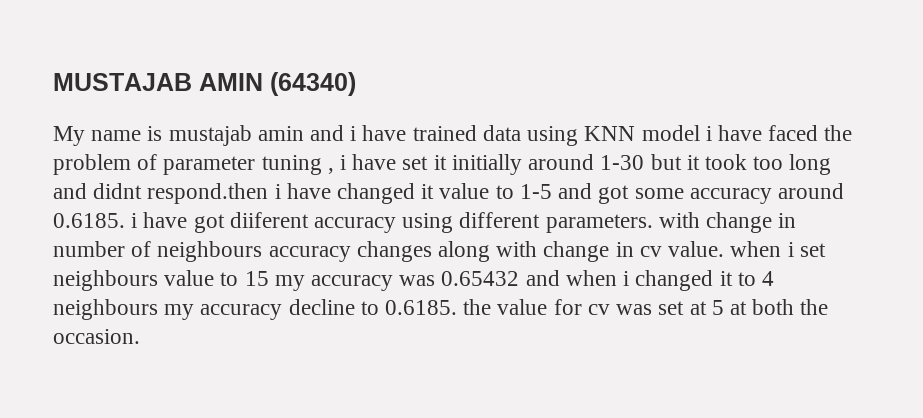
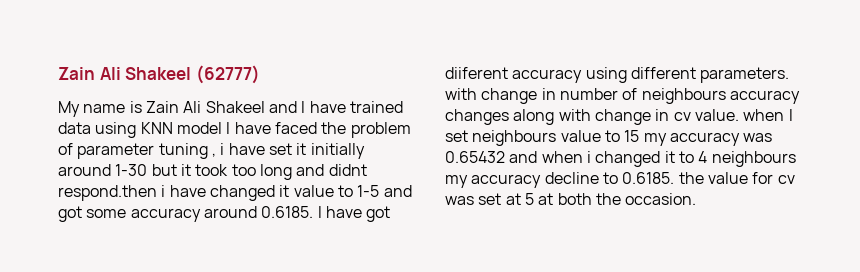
[53,72,356,96] MUSTAJAB AMIN (64340) -> [58,65,260,84] Zain Ali Shakeel (62777)
[168,125,357,146] mustajab amin and i -> [145,101,306,113] Zain Ali Shakeel and I
[705,126,712,141] i -> [226,122,231,134] I
[131,213,138,228] i -> [317,206,322,218] I
[787,242,794,257] i -> [788,109,793,121] I

